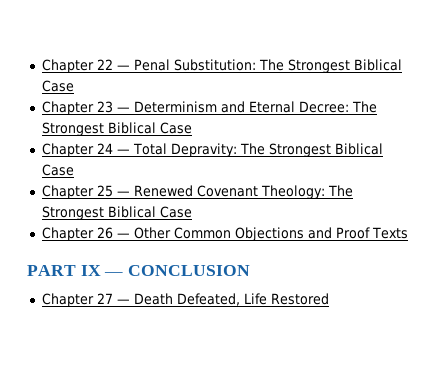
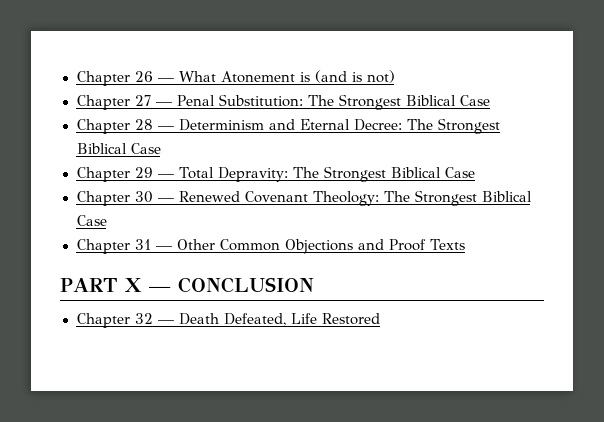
[41,59,113,73] Chapter 22 -> [76,70,395,86] [76,95,151,110] Chapter 26 — What Atonement is (and is not) // Chapter 27
[96,101,113,113] 23 -> [134,119,153,130] 28
[96,143,113,154] 24 -> [134,167,153,178] 29
[96,185,113,197] 25 -> [134,191,153,203] 30
[96,227,113,239] 26 -> [134,239,151,250] 31
[80,265,101,276] IX -> [124,278,142,292] X
[96,293,113,304] 27 -> [134,313,153,324] 32

